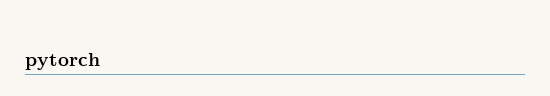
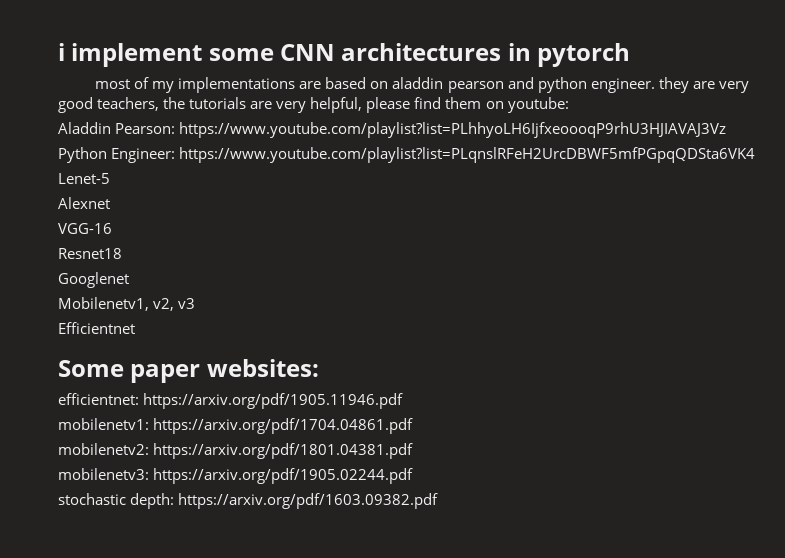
[25,53,100,70] pytorch -> [58,43,631,67] [95,77,749,93] [58,97,569,113] [58,122,727,138] [58,147,756,163] [58,173,110,184] [58,197,110,209] [58,223,112,234] [58,248,122,259] [58,272,129,288] [58,297,196,311] [58,322,135,334] [58,359,319,383] [58,393,404,409] [58,418,414,434] [58,443,414,459] [58,468,414,484] [58,493,439,509] i implement some CNN architectures in pytorch // most of my implementations are based on aladdin pearson and python engineer. they are very good teachers, the tutorials are very helpful, please find them on youtube: // Aladdin Pearson: https://www.youtube.com/playlist?list=PLhhyoLH6IjfxeoooqP9rhU3HJIAVAJ3Vz // Python Engineer: https://www.youtube.com/playlist?list=PLqnslRFeH2UrcDBWF5mfPGpqQDSta6VK4 // Lenet-5 // Alexnet // VGG-16 // Resnet18 // Googlenet // Mobilenetv1, v2, v3 // Efficientnet // Some paper websites: // efficientnet: https://arxiv.org/pdf/1905.11946.pdf // mobilenetv1: https://arxiv.org/pdf/1704.04861.pdf // mobilenetv2: https://arxiv.org/pdf/1801.04381.pdf // mobilenetv3: https://arxiv.org/pdf/1905.02244.pdf // stochastic depth: https://arxiv.org/pdf/1603.09382.pdf

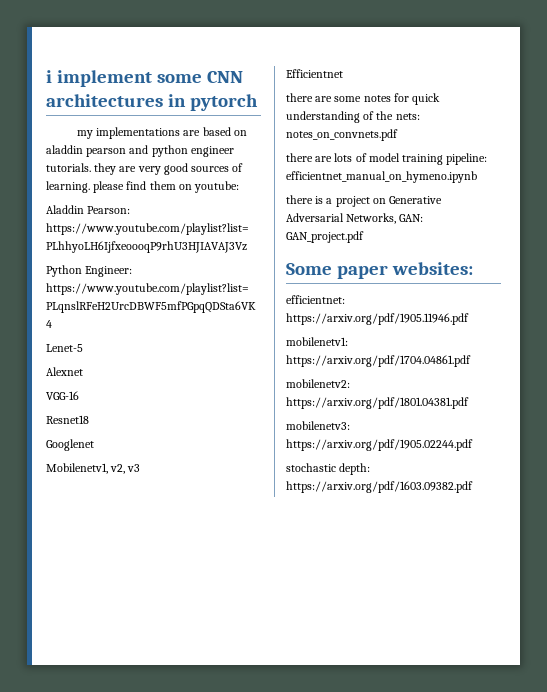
[95,77,150,89] most of -> (258, 102) none
[590,78,655,93] engineer. -> [190,146,234,157] [46,163,91,172] engineer tutorials.
[97,97,363,113] teachers, the tutorials are very helpful, -> [191,163,244,172] [46,181,90,193] sources of learning.
(135, 328) none -> [286,93,441,105] [286,111,420,123] [286,129,398,141] [286,153,488,165] [286,171,477,183] [286,195,443,207] [286,213,424,224] [286,231,364,243] // there are some notes for quick understanding of the nets: notes_on_convnets.pdf // there are lots of model training pipeline: efficientnet_manual_on_hymeno.ipynb // there is a project on Generative Adversarial Networks, GAN: GAN_project.pdf

